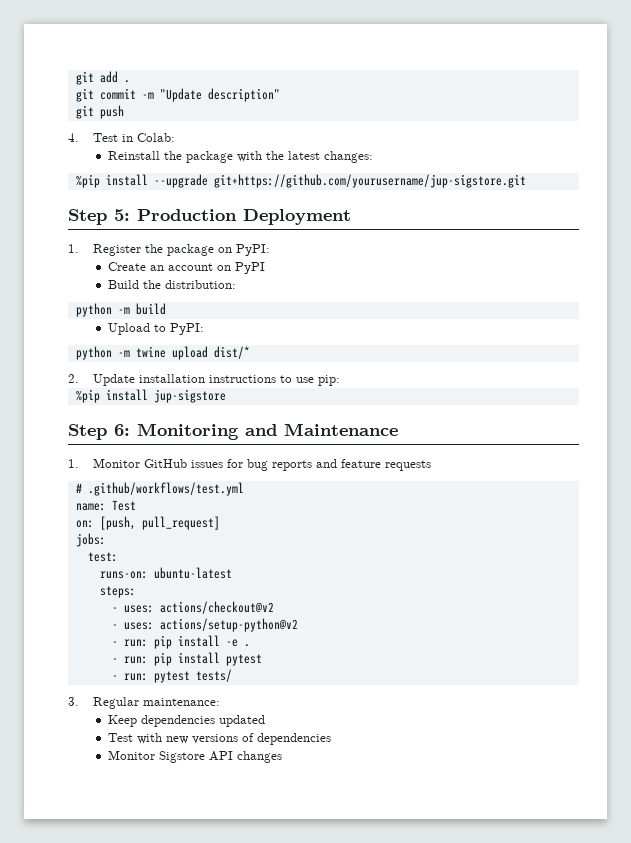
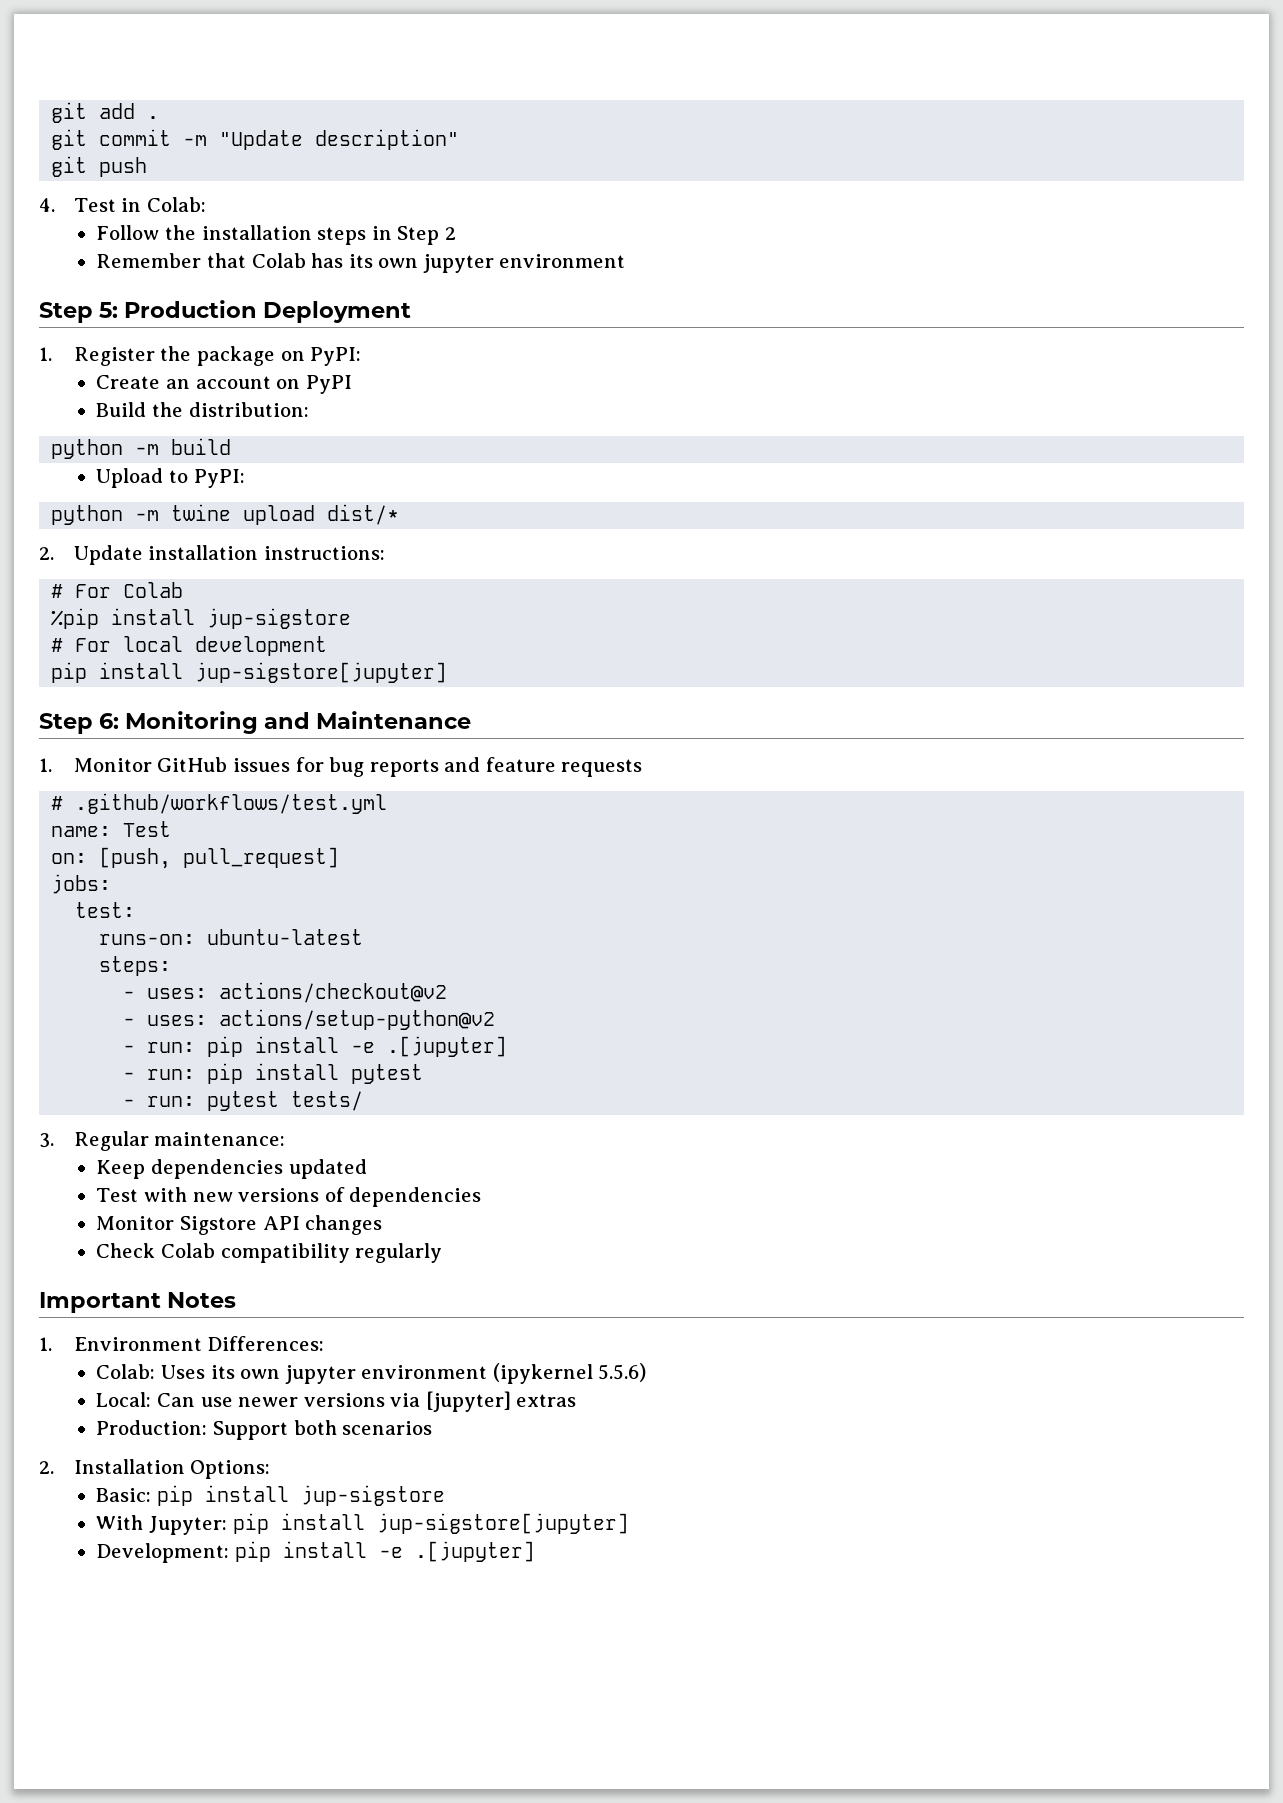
[107,151,373,163] [75,174,526,188] Reinstall the package with the latest changes: // %pip install --upgrade git+https://github.com/yourusername/jup-sigstore.git -> [96,225,456,245] [96,253,626,273] Follow the installation steps in Step 2 // Remember that Colab has its own jupyter environment
[209,375,341,386] instructions to use pip: -> [263,546,385,560] [51,582,184,598] instructions: // # For Colab
(226, 396) none -> [51,636,328,656] [51,662,448,683] // # For local development // pip install jup-sigstore[jupyter]
[243,644,250,647] . -> [387,1036,508,1057] .[jupyter]
(282, 757) none -> [96,1243,443,1263] [39,1292,237,1313] [39,1336,325,1351] [96,1363,647,1384] [96,1391,577,1412] [96,1420,433,1440] [39,1459,271,1479] [96,1485,445,1506] [96,1513,629,1535] [96,1541,535,1563] // Check Colab compatibility regularly // Important Notes // 1. Environment Differences: // Colab: Uses its own jupyter environment (ipykernel 5.5.6) // Local: Can use newer versions via [jupyter] extras // Production: Support both scenarios // 2. Installation Options: // Basic: pip install jup-sigstore // With Jupyter: pip install jup-sigstore[jupyter] // Development: pip install -e .[jupyter]

